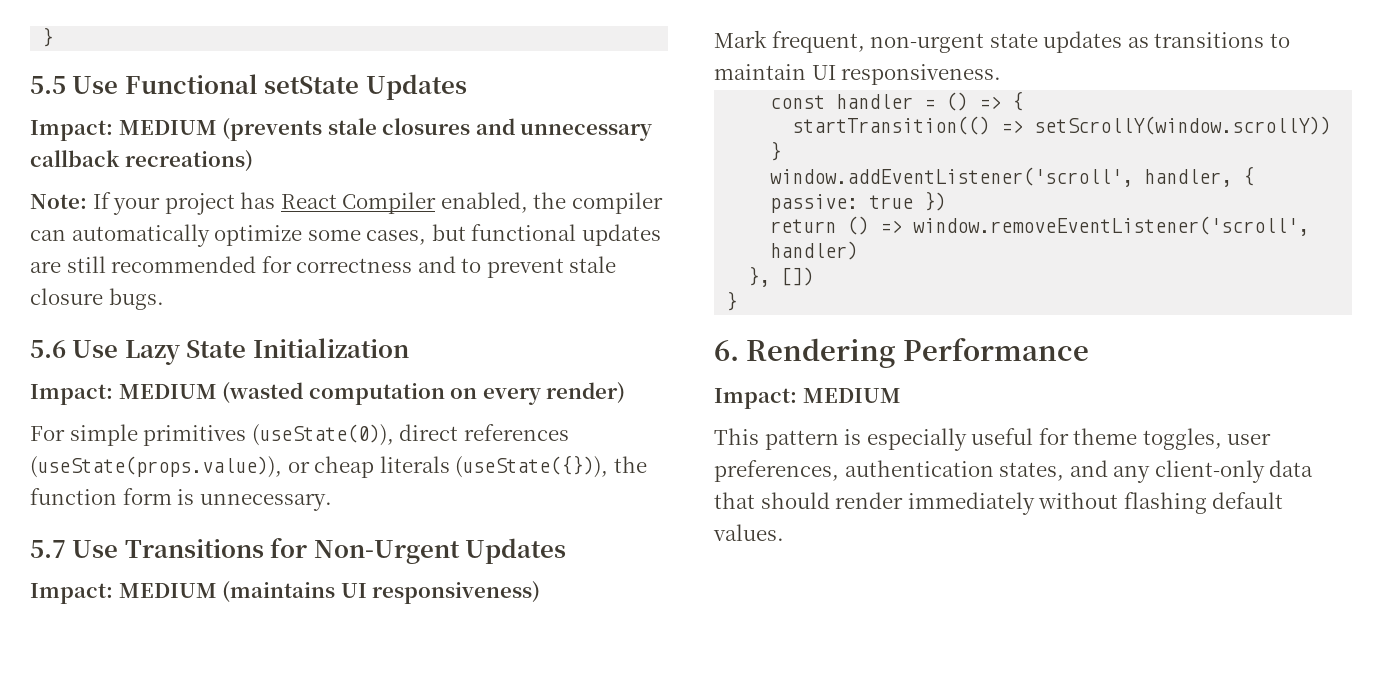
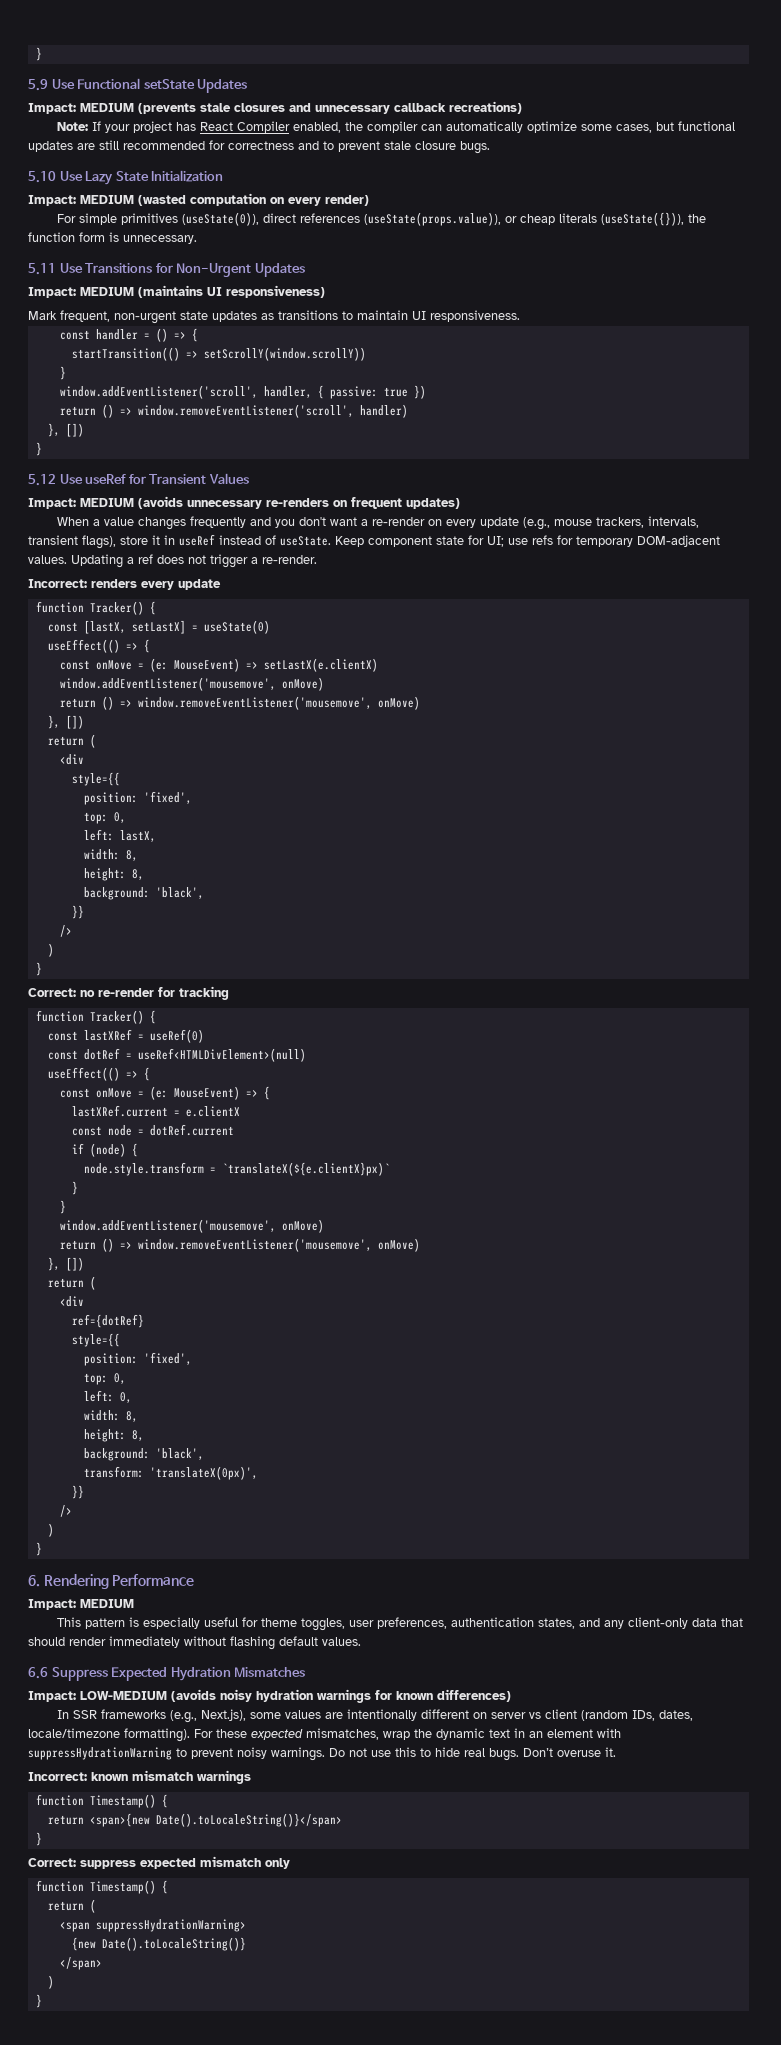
[42,27,54,47] [30,76,66,94] } // 5.5 -> [35,47,42,61] [28,79,48,91] } // 5.9
[30,340,66,358] 5.6 -> [28,171,56,183] 5.10
[30,540,66,558] 5.7 -> [28,263,56,275] 5.11
(738, 301) none -> [28,473,249,486] [28,496,460,509] [56,516,699,530] [28,534,720,549] [28,554,317,568] [28,579,221,590] [35,601,156,615] [47,620,270,634] [47,639,150,653] [59,658,378,672] [59,677,324,691] [59,696,420,710] [47,715,84,729] [47,734,96,748] [59,754,84,765] [71,772,120,786] [83,791,192,805] [83,812,126,824] [83,829,156,842] [83,849,138,861] [83,868,144,881] [83,887,204,900] [71,905,84,919] [59,925,72,937] [47,943,54,957] [35,962,42,976] [28,986,229,1000] [35,1010,156,1024] [47,1029,204,1043] [47,1048,306,1062] [47,1067,150,1081] [59,1086,270,1100] [71,1105,240,1117] [71,1124,234,1136] [71,1143,138,1157] [83,1162,390,1176] [71,1181,78,1195] [59,1200,66,1214] [59,1219,324,1233] [59,1238,420,1252] [47,1257,84,1271] [47,1276,96,1290] [59,1296,84,1307] [71,1314,144,1328] [71,1333,120,1347] [83,1352,192,1366] [83,1373,126,1385] [83,1390,132,1403] [83,1410,138,1422] [83,1429,144,1442] [83,1448,204,1461] [83,1466,258,1480] [71,1485,84,1499] [59,1505,72,1517] [47,1523,54,1537] [35,1542,42,1556] // 5.12 Use useRef for Transient Values // Impact: MEDIUM (avoids unnecessary re-renders on frequent updates) // When a value changes frequently and you don't want a re-render on every update (e.g., mouse trackers, intervals, transient flags), store it in useRef instead of useState. Keep component state for UI; use refs for temporary DOM-adjacent values. Updating a ref does not trigger a re-render. // Incorrect: renders every update // function Tracker() { // const [lastX, setLastX] = useState(0) // useEffect(() => { // const onMove = (e: MouseEvent) => setLastX(e.clientX) // window.addEventListener('mousemove', onMove) // return () => window.removeEventListener('mousemove', onMove) // }, []) // return ( // <div // style={{ // position: 'fixed', // top: 0, // left: lastX, // width: 8, // height: 8, // background: 'black', // }} // /> // ) // } // Correct: no re-render for tracking // function Tracker() { // const lastXRef = useRef(0) // const dotRef = useRef<HTMLDivElement>(null) // useEffect(() => { // const onMove = (e: MouseEvent) => { // lastXRef.current = e.clientX // const node = dotRef.current // if (node) { // node.style.transform = `translateX(${e.clientX}px)` // } // } // window.addEventListener('mousemove', onMove) // return () => window.removeEventListener('mousemove', onMove) // }, []) // return ( // <div // ref={dotRef} // style={{ // position: 'fixed', // top: 0, // left: 0, // width: 8, // height: 8, // background: 'black', // transform: 'translateX(0px)', // }} // /> // ) // }
(784, 532) none -> [28,1667,306,1681] [28,1689,511,1703] [56,1709,693,1723] [28,1728,621,1742] [28,1747,616,1761] [28,1770,251,1784] [35,1794,168,1808] [47,1813,342,1827] [35,1832,42,1846] [28,1856,290,1869] [35,1880,168,1894] [47,1899,96,1913] [59,1919,246,1932] [71,1937,246,1951] [59,1957,102,1970] [47,1975,54,1989] [35,1994,42,2008] // 6.6 Suppress Expected Hydration Mismatches // Impact: LOW-MEDIUM (avoids noisy hydration warnings for known differences) // In SSR frameworks (e.g., Next.js), some values are intentionally different on server vs client (random IDs, dates, locale/timezone formatting). For these expected mismatches, wrap the dynamic text in an element with suppressHydrationWarning to prevent noisy warnings. Do not use this to hide real bugs. Don’t overuse it. // Incorrect: known mismatch warnings // function Timestamp() { // return <span>{new Date().toLocaleString()}</span> // } // Correct: suppress expected mismatch only // function Timestamp() { // return ( // <span suppressHydrationWarning> // {new Date().toLocaleString()} // </span> // ) // }

